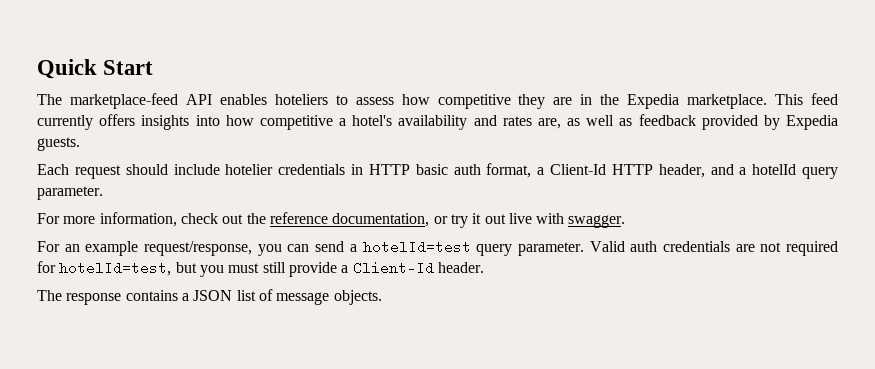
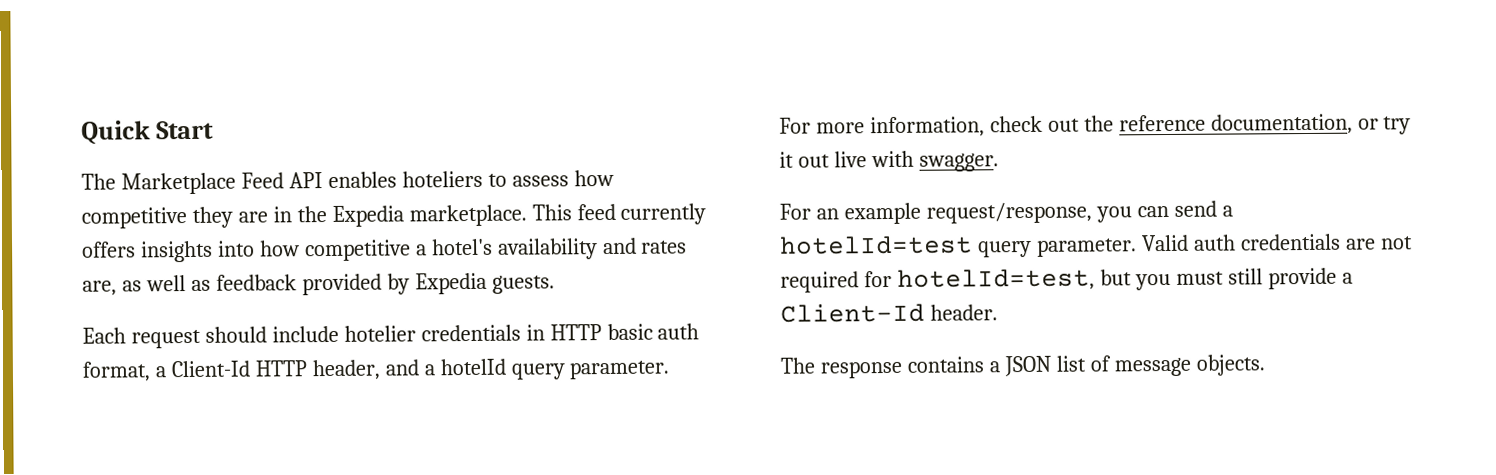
[69,93,178,109] marketplace-feed -> [120,172,284,195] Marketplace Feed

